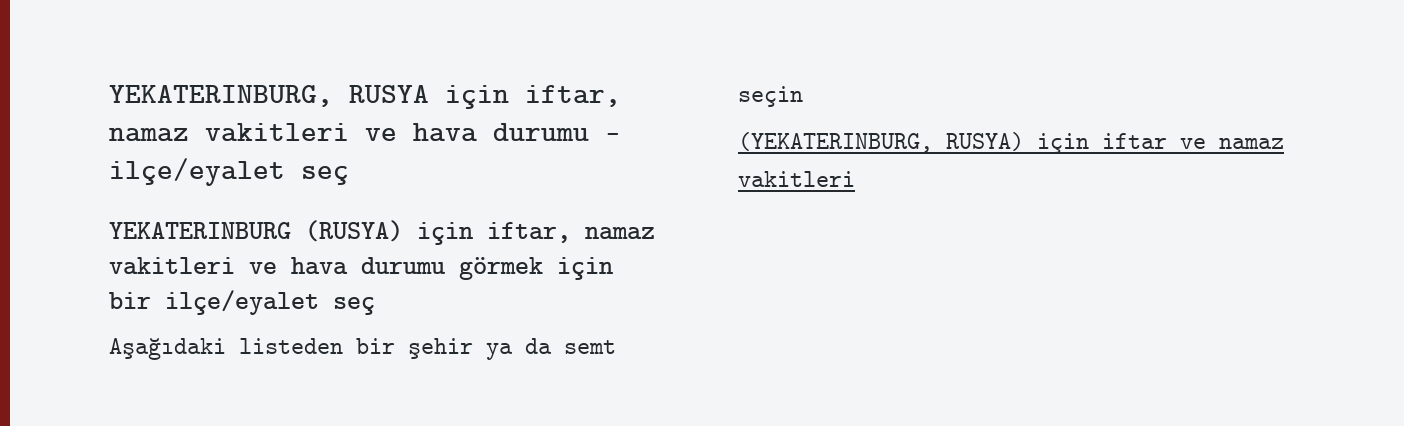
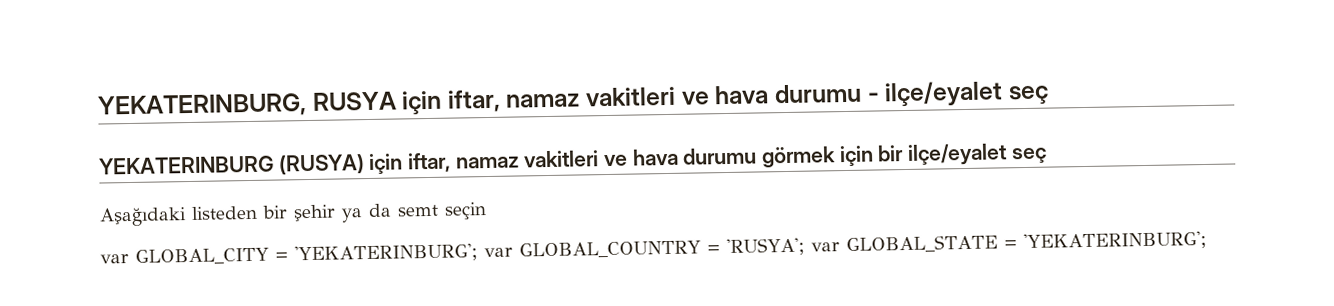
[738,132,1284,154] [738,171,855,187] (YEKATERINBURG, RUSYA) için iftar ve namaz vakitleri -> [100,230,1207,265] var GLOBAL_CITY = 'YEKATERINBURG'; var GLOBAL_COUNTRY = 'RUSYA'; var GLOBAL_STATE = 'YEKATERINBURG';

